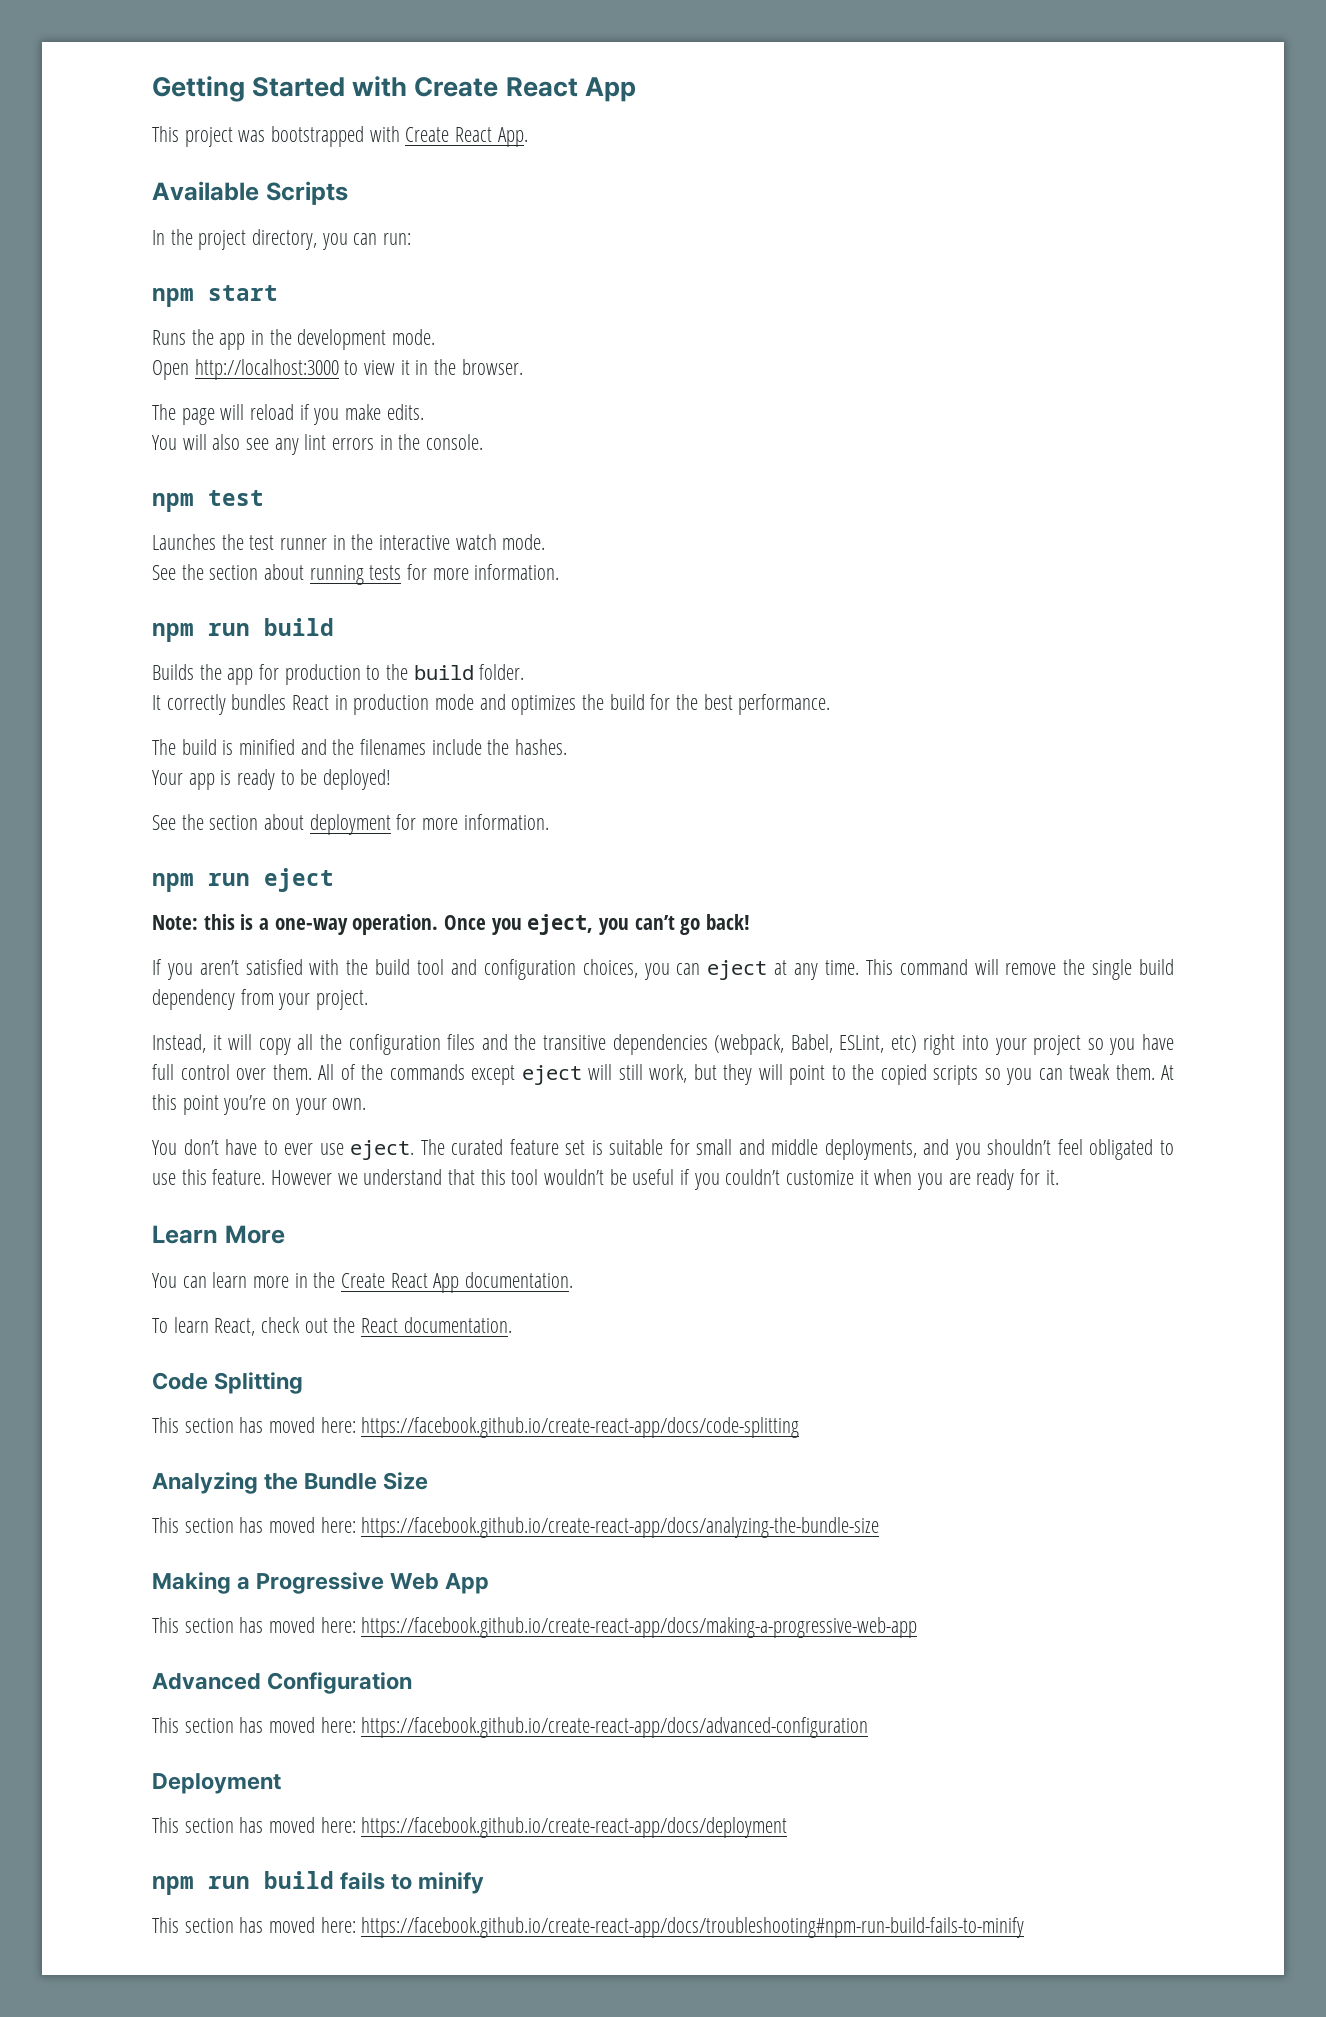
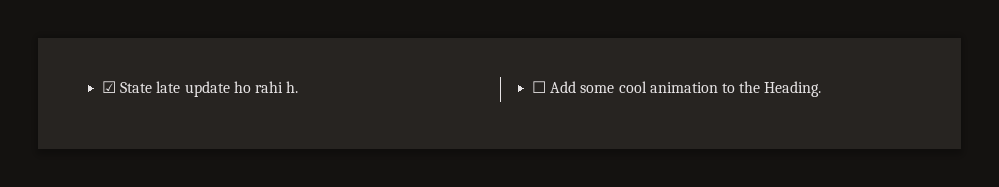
[152,76,636,102] [152,126,528,147] [152,181,348,205] [152,229,412,250] [152,285,278,307] [152,329,436,350] [152,359,523,380] [152,404,424,425] [152,434,484,455] [152,490,264,512] [152,534,546,550] [152,564,560,585] [152,618,334,642] [152,664,525,685] [152,694,831,715] [152,739,568,755] [152,769,392,790] [152,814,549,835] [152,868,334,892] [152,914,751,935] [152,959,1174,980] [152,989,369,1010] [152,1034,1175,1055] [152,1064,1174,1085] [152,1094,367,1115] [152,1139,1174,1160] [152,1169,1059,1190] [152,1225,285,1244] [152,1272,574,1293] [152,1317,512,1336] [152,1372,304,1394] [152,1417,800,1438] [152,1472,429,1494] [152,1517,880,1538] [152,1572,490,1594] [152,1617,918,1638] [152,1672,413,1694] [152,1717,869,1738] [152,1773,281,1794] [152,1817,788,1838] [152,1871,485,1895] [152,1917,1025,1938] Getting Started with Create React App // This project was bootstrapped with Create React App. // Available Scripts // In the project directory, you can run: // npm start // Runs the app in the development mode. // Open http://localhost:3000 to view it in the browser. // The page will reload if you make edits. // You will also see any lint errors in the console. // npm test // Launches the test runner in the interactive watch mode. // See the section about running tests for more information. // npm run build // Builds the app for production to the build folder. // It correctly bundles React in production mode and optimizes the build for the best performance. // The build is minified and the filenames include the hashes. // Your app is ready to be deployed! // See the section about deployment for more information. // npm run eject // Note: this is a one-way operation. Once you eject, you can’t go back! // If you aren’t satisfied with the build tool and configuration choices, you can eject at any time. This command will remove the single build dependency from your project. // Instead, it will copy all the configuration files and the transitive dependencies (webpack, Babel, ESLint, etc) right into your project so you have full control over them. All of the commands except eject will still work, but they will point to the copied scripts so you can tweak them. At this point you’re on your own. // You don’t have to ever use eject. The curated feature set is suitable for small and middle deployments, and you shouldn’t feel obligated to use this feature. However we understand that this tool wouldn’t be useful if you couldn’t customize it when you are ready for it. // Learn More // You can learn more in the Create React App documentation. // To learn React, check out the React documentation. // Code Splitting // This section has moved here: https://facebook.github.io/create-react-app/docs/code-splitting // Analyzing the Bundle Size // This section has moved here: https://facebook.github.io/create-react-app/docs/analyzing-the-bundle-size // Making a Progressive Web App // This section has moved here: https://facebook.github.io/create-react-app/docs/making-a-progressive-web-app // Advanced Configuration // This section has moved here: https://facebook.github.io/create-react-app/docs/advanced-configuration // Deployment // This section has moved here: https://facebook.github.io/create-react-app/docs/deployment // npm run build fails to minify // This section has moved here: https://facebook.github.io/create-react-app/docs/troubleshooting#npm-run-build-fails-to-minify -> [102,81,299,97] [532,81,822,97] ☑ State late update ho rahi h. // ☐ Add some cool animation to the Heading.

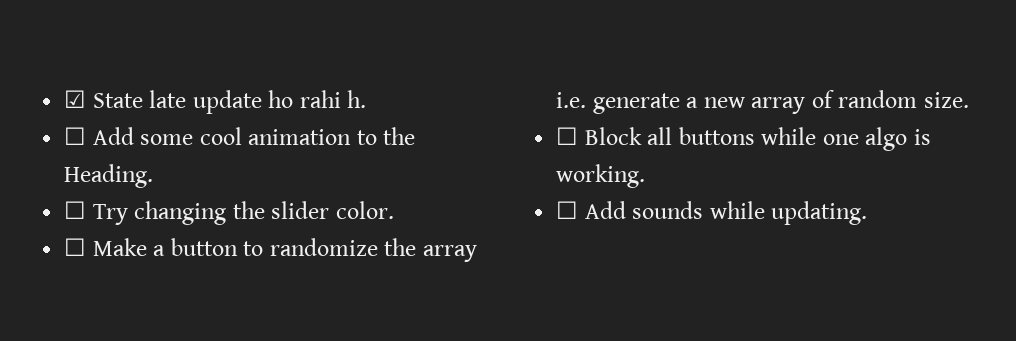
(822, 89) none -> [64,201,394,225] [64,238,477,262] [556,90,969,114] [556,127,931,151] [556,164,646,188] [556,201,868,225] // ☐ Try changing the slider color. // ☐ Make a button to randomize the array i.e. generate a new array of random size. // ☐ Block all buttons while one algo is working. // ☐ Add sounds while updating.

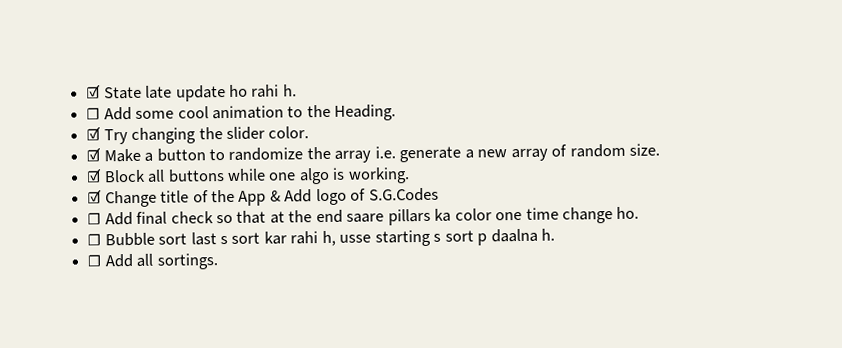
[64,201,87,219] ☐ -> [86,126,102,141] ☑
[64,238,87,256] ☐ -> [86,147,102,162] ☑
[556,127,579,145] ☐ -> [86,168,103,183] ☑
[556,201,868,225] ☐ Add sounds while updating. -> [87,187,439,208] [87,206,640,226] [87,228,555,247] [87,253,218,270] ☑ Change title of the App & Add logo of S.G.Codes // ☐ Add final check so that at the end saare pillars ka color one time change ho. // ☐ Bubble sort last s sort kar rahi h, usse starting s sort p daalna h. // ☐ Add all sortings.

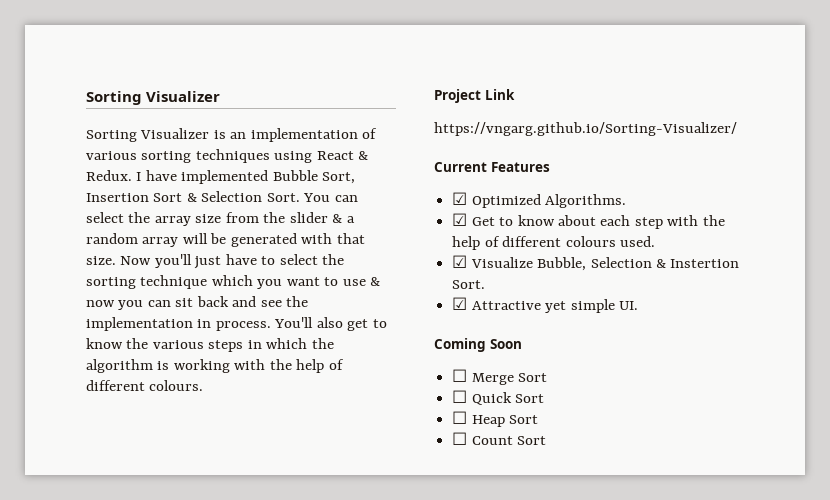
[86,84,297,102] [86,104,397,121] [86,126,310,145] [86,143,660,163] [86,167,410,185] [87,187,439,208] [87,206,640,226] [87,228,555,247] [87,253,218,270] ☑ State late update ho rahi h. // ☐ Add some cool animation to the Heading. // ☑ Try changing the slider color. // ☑ Make a button to randomize the array i.e. generate a new array of random size. // ☑ Block all buttons while one algo is working. // ☑ Change title of the App & Add logo of S.G.Codes // ☐ Add final check so that at the end saare pillars ka color one time change ho. // ☐ Bubble sort last s sort kar rahi h, usse starting s sort p daalna h. // ☐ Add all sortings. -> [86,91,221,105] [86,128,378,142] [86,149,369,163] [86,170,356,184] [86,191,358,202] [86,212,355,226] [86,233,365,247] [86,254,345,269] [86,275,381,289] [86,296,309,310] [86,317,387,331] [86,338,334,352] [86,359,344,373] [86,380,204,391] [434,89,515,103] [434,122,737,136] [434,162,550,172] [452,192,627,208] [452,213,725,229] [452,236,655,250] [452,255,740,271] [452,280,486,289] [452,297,638,313] [434,338,522,352] [452,369,548,385] [452,390,545,405] [452,411,539,427] [452,432,547,445] Sorting Visualizer // Sorting Visualizer is an implementation of various sorting techniques using React & Redux. I have implemented Bubble Sort, Insertion Sort & Selection Sort. You can select the array size from the slider & a random array will be generated with that size. Now you'll just have to select the sorting technique which you want to use & now you can sit back and see the implementation in process. You'll also get to know the various steps in which the algorithm is working with the help of different colours. // Project Link // https://vngarg.github.io/Sorting-Visualizer/ // Current Features // ☑ Optimized Algorithms. // ☑ Get to know about each step with the help of different colours used. // ☑ Visualize Bubble, Selection & Instertion Sort. // ☑ Attractive yet simple UI. // Coming Soon // ☐ Merge Sort // ☐ Quick Sort // ☐ Heap Sort // ☐ Count Sort

